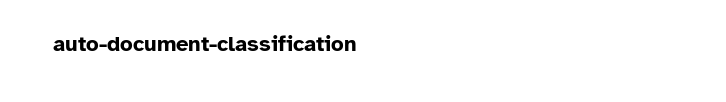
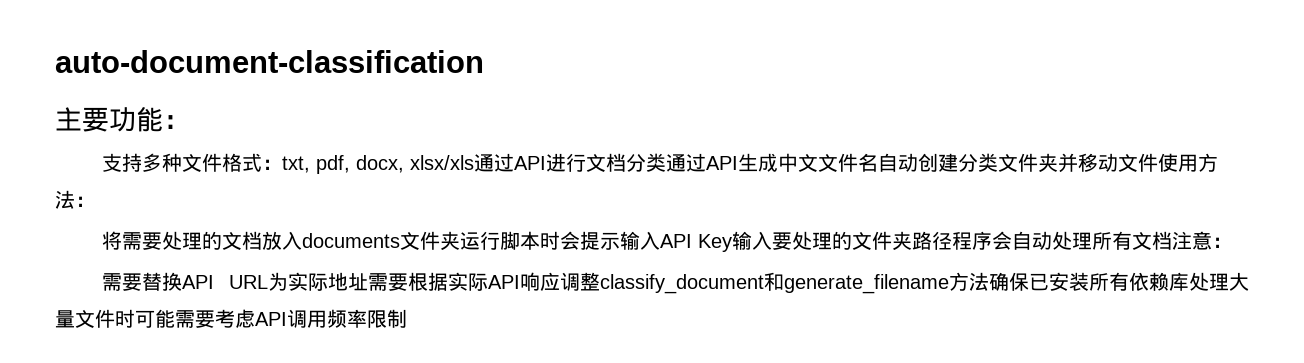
(357, 43) none -> [55,107,190,132] [102,153,1219,174] [55,190,95,209] [102,231,1233,252] [102,272,1249,294] [55,309,407,328] // 主要功能： // 支持多种文件格式：txt, pdf, docx, xlsx/xls通过API进行文档分类通过API生成中文文件名自动创建分类文件夹并移动文件使用方法： // 将需要处理的文档放入documents文件夹运行脚本时会提示输入API Key输入要处理的文件夹路径程序会自动处理所有文档注意： // 需要替换API URL为实际地址需要根据实际API响应调整classify_document和generate_filename方法确保已安装所有依赖库处理大量文件时可能需要考虑API调用频率限制

